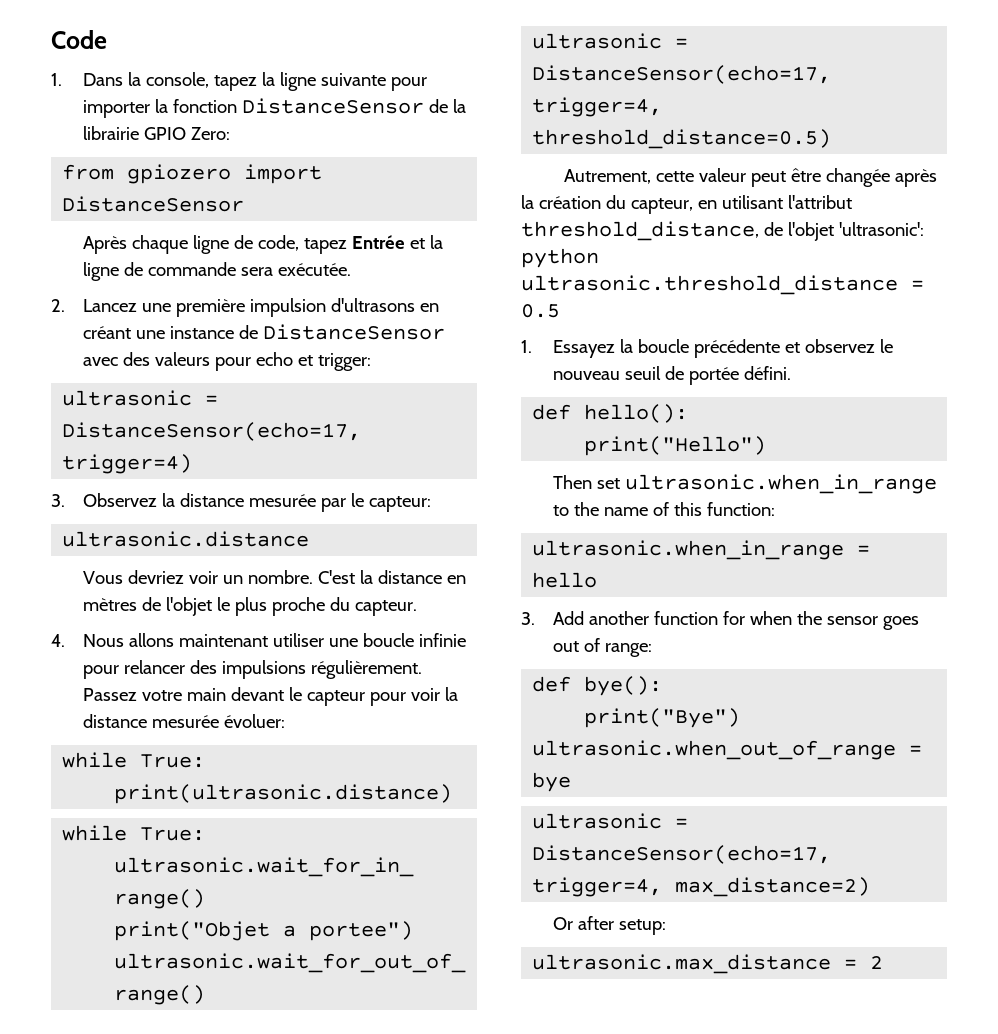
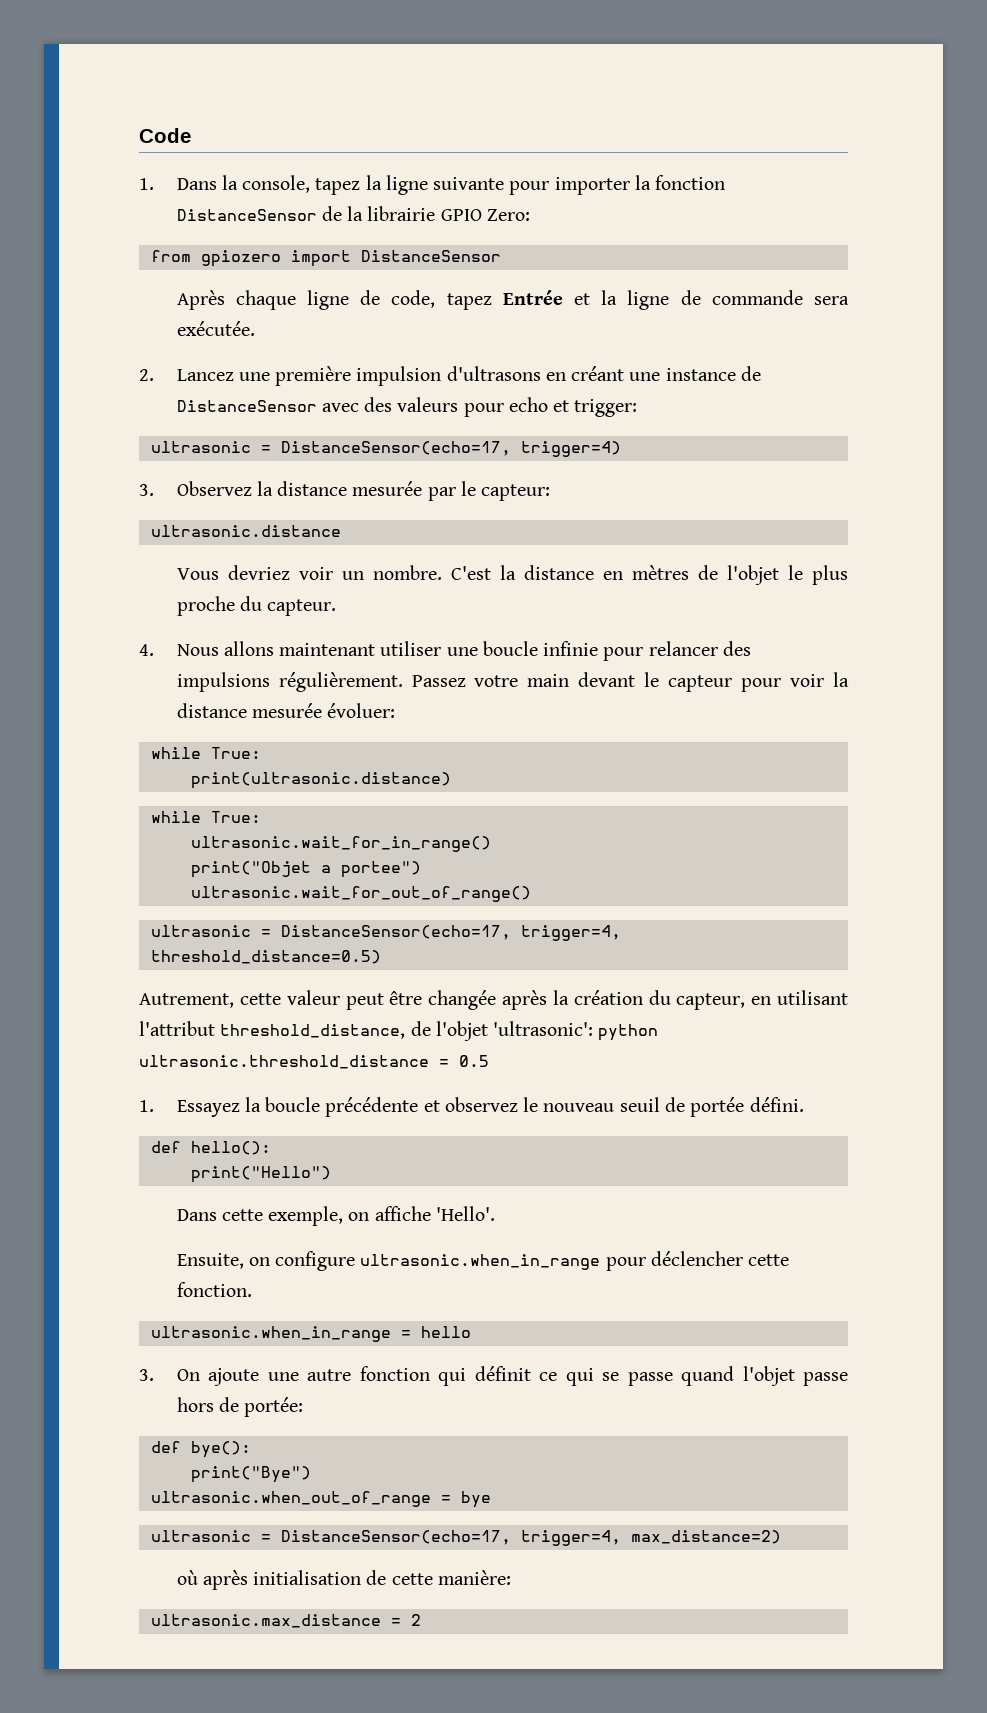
[552,474,937,494] [552,502,775,516] [532,540,871,560] [532,572,598,588] [521,611,919,630] [552,638,652,657] Then set ultrasonic.when_in_range to the name of this function: // ultrasonic.when_in_range = hello // 3. Add another function for when the sensor goes out of range: -> [176,1206,495,1226] [176,1251,790,1271] [176,1282,252,1297] [150,1326,471,1342] [139,1366,849,1386] [176,1397,304,1417] Dans cette exemple, on affiche 'Hello'. // Ensuite, on configure ultrasonic.when_in_range pour déclencher cette fonction. // ultrasonic.when_in_range = hello // 3. On ajoute une autre fonction qui définit ce qui se passe quand l'objet passe hors de portée:
[552,916,666,935] Or after setup: -> [176,1570,511,1590] où après initialisation de cette manière:

